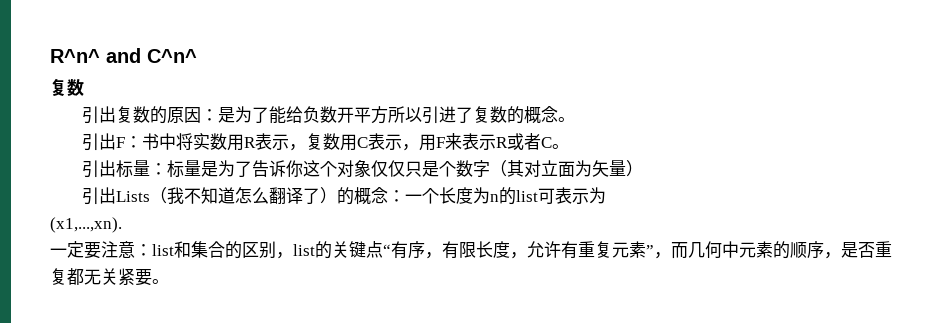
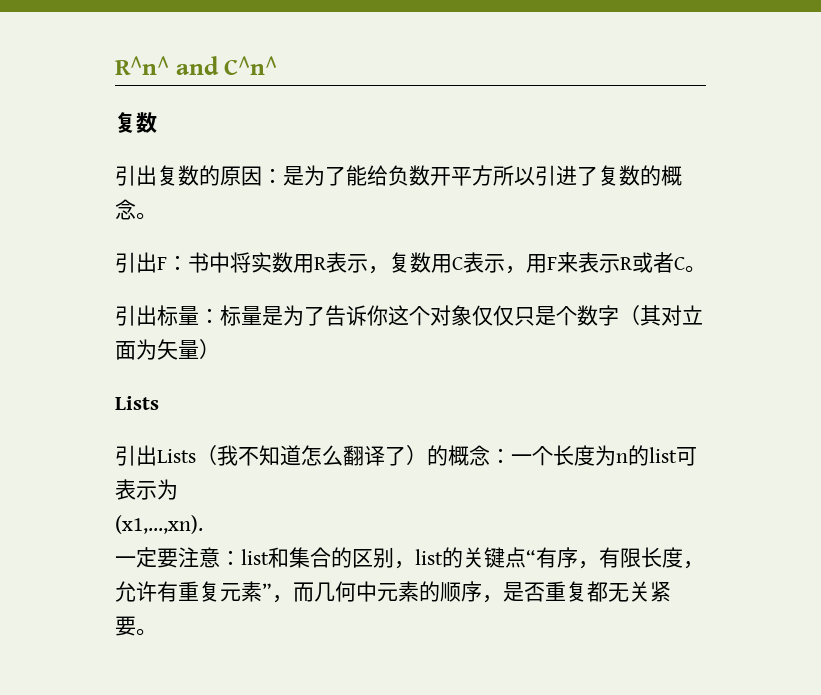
(643, 168) none -> [115,396,159,410] // Lists

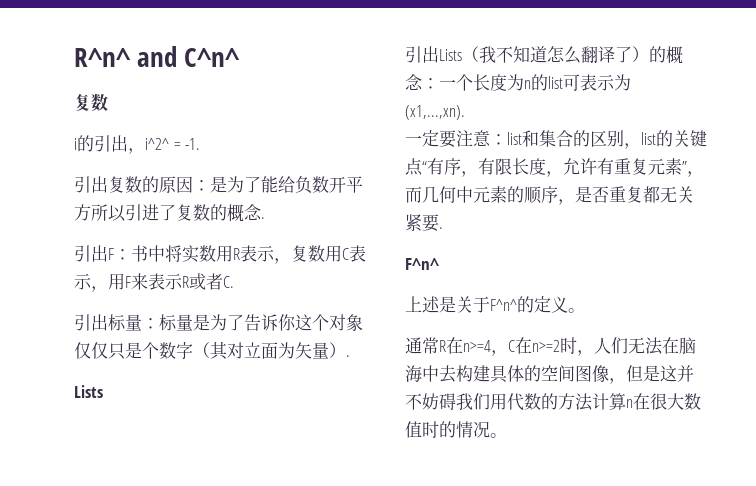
(157, 122) none -> [74,135,201,154] // i的引出，i^2^ = -1.
[136,212,157,220] 。 -> [261,217,265,219] .
[674,257,706,273] C。 -> [223,276,234,288] C.
(220, 349) none -> [346,355,350,357] .
(136, 626) none -> [439,227,443,229] [405,258,439,270] [405,296,585,313] [405,337,696,356] [405,365,694,384] [405,393,701,411] [405,421,490,438] . // F^n^ // 上述是关于F^n^的定义。 // 通常R在n>=4，C在n>=2时，人们无法在脑海中去构建具体的空间图像，但是这并不妨碍我们用代数的方法计算n在很大数值时的情况

